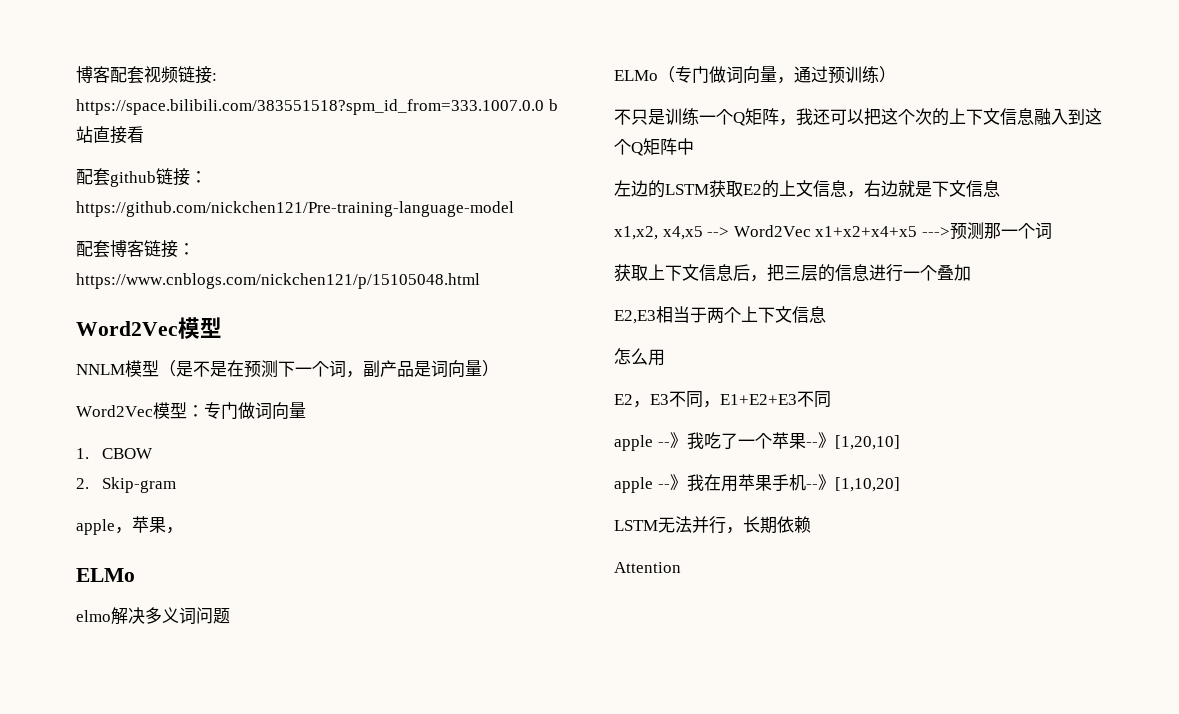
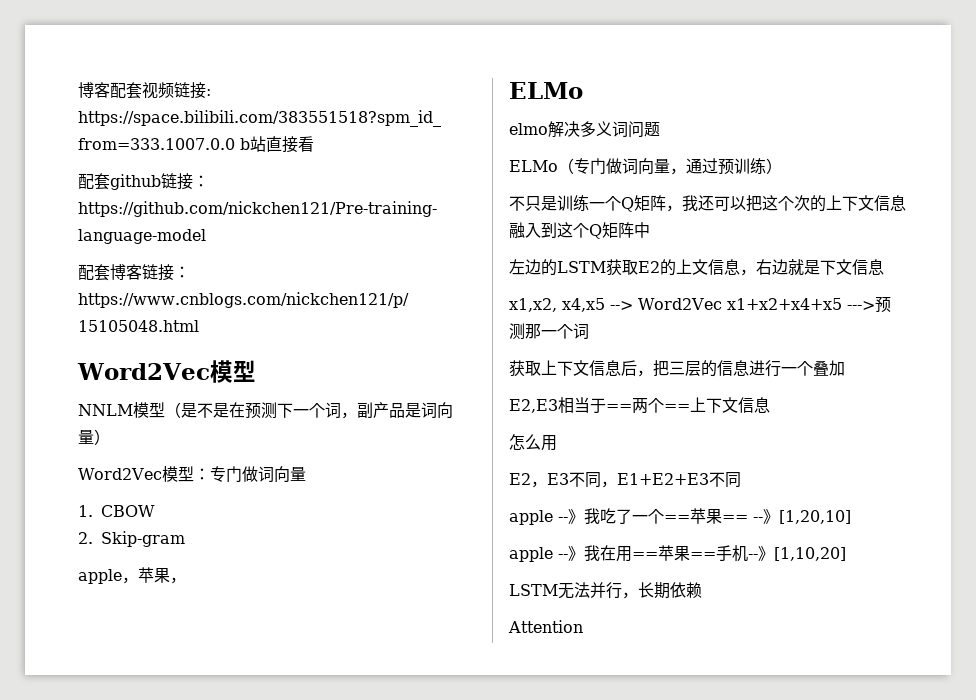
[707,307,741,323] 两个 -> [606,398,690,413] ==两个==
[771,432,806,449] 苹果 -> [664,508,748,524] ==苹果==
[737,474,772,491] 苹果 -> [632,545,716,561] ==苹果==

